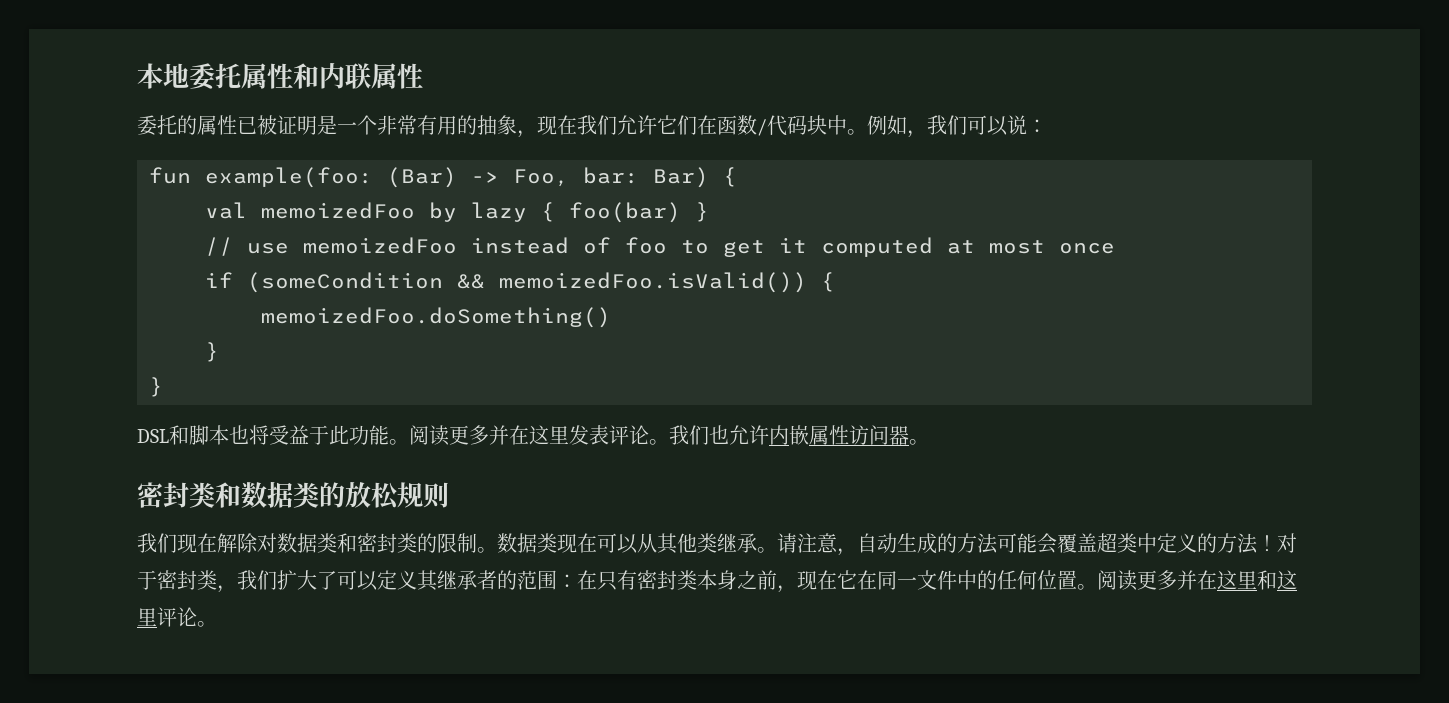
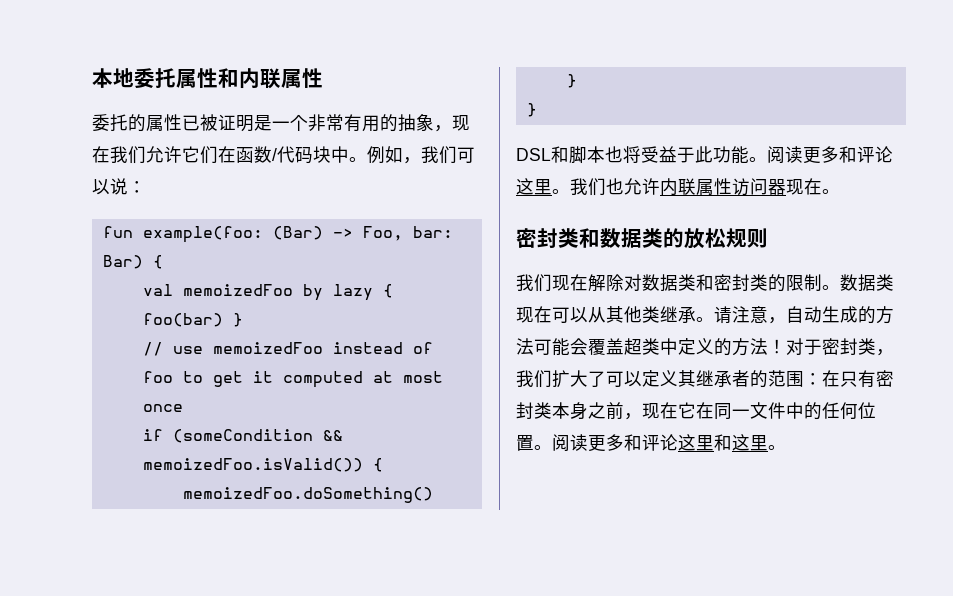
[489,425,649,445] 并在这里发表评论 -> [839,146,893,163] [516,178,552,195] 和评论这里
[789,425,809,445] 嵌 -> [678,178,696,195] 联
(909, 435) none -> [786,178,822,195] 现在
[1177,570,1217,590] 并在 -> [624,434,678,451] 和评论
[157,607,197,627] 评论 -> (768, 443) none

